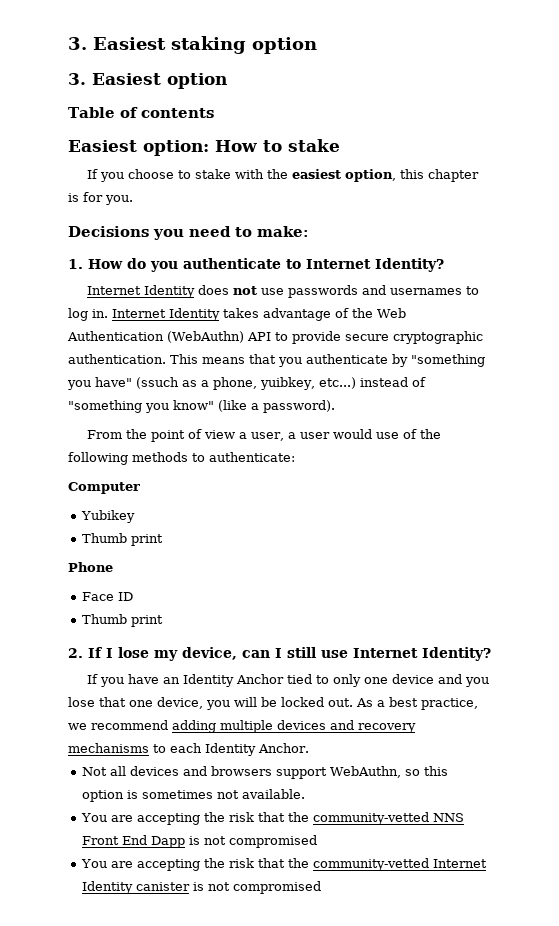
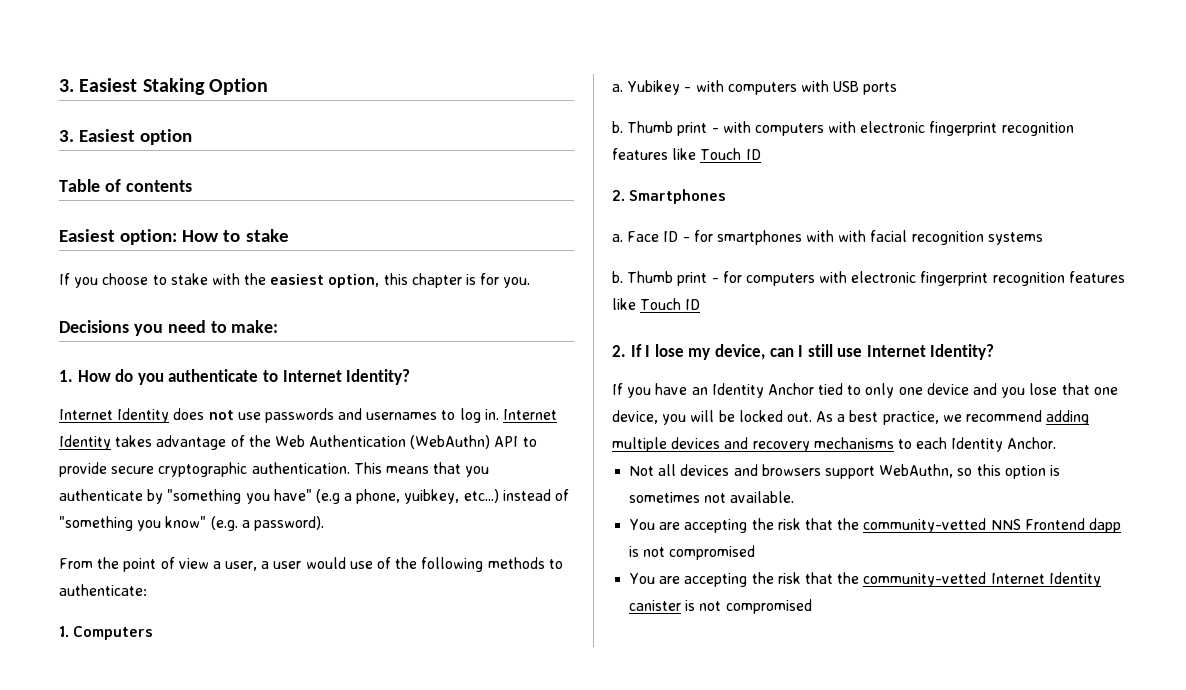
[68,36,317,54] 3. Easiest staking option -> [59,78,268,95] 3. Easiest Staking Option
[136,377,197,389] (ssuch as -> [315,489,340,504] (e.g
[218,400,247,412] (like -> [210,516,238,531] (e.g.
[68,482,140,494] [81,510,136,523] [82,533,164,546] [68,562,113,572] [82,592,134,601] [82,614,164,627] Computer // Yubikey // Thumb print // Phone // Face ID // Thumb print -> [59,626,154,640] [612,80,898,95] [612,121,1074,136] [612,148,761,160] [612,189,727,204] [612,230,1043,245] [612,271,1125,286] [612,298,701,310] 1. Computers // a. Yubikey - with computers with USB ports // b. Thumb print - with computers with electronic fingerprint recognition features like Touch ID // 2. Smartphones // a. Face ID - for smartphones with with facial recognition systems // b. Thumb print - for computers with electronic fingerprint recognition features like Touch ID
[82,835,186,848] Front End Dapp -> [1024,518,1121,533] Frontend dapp

